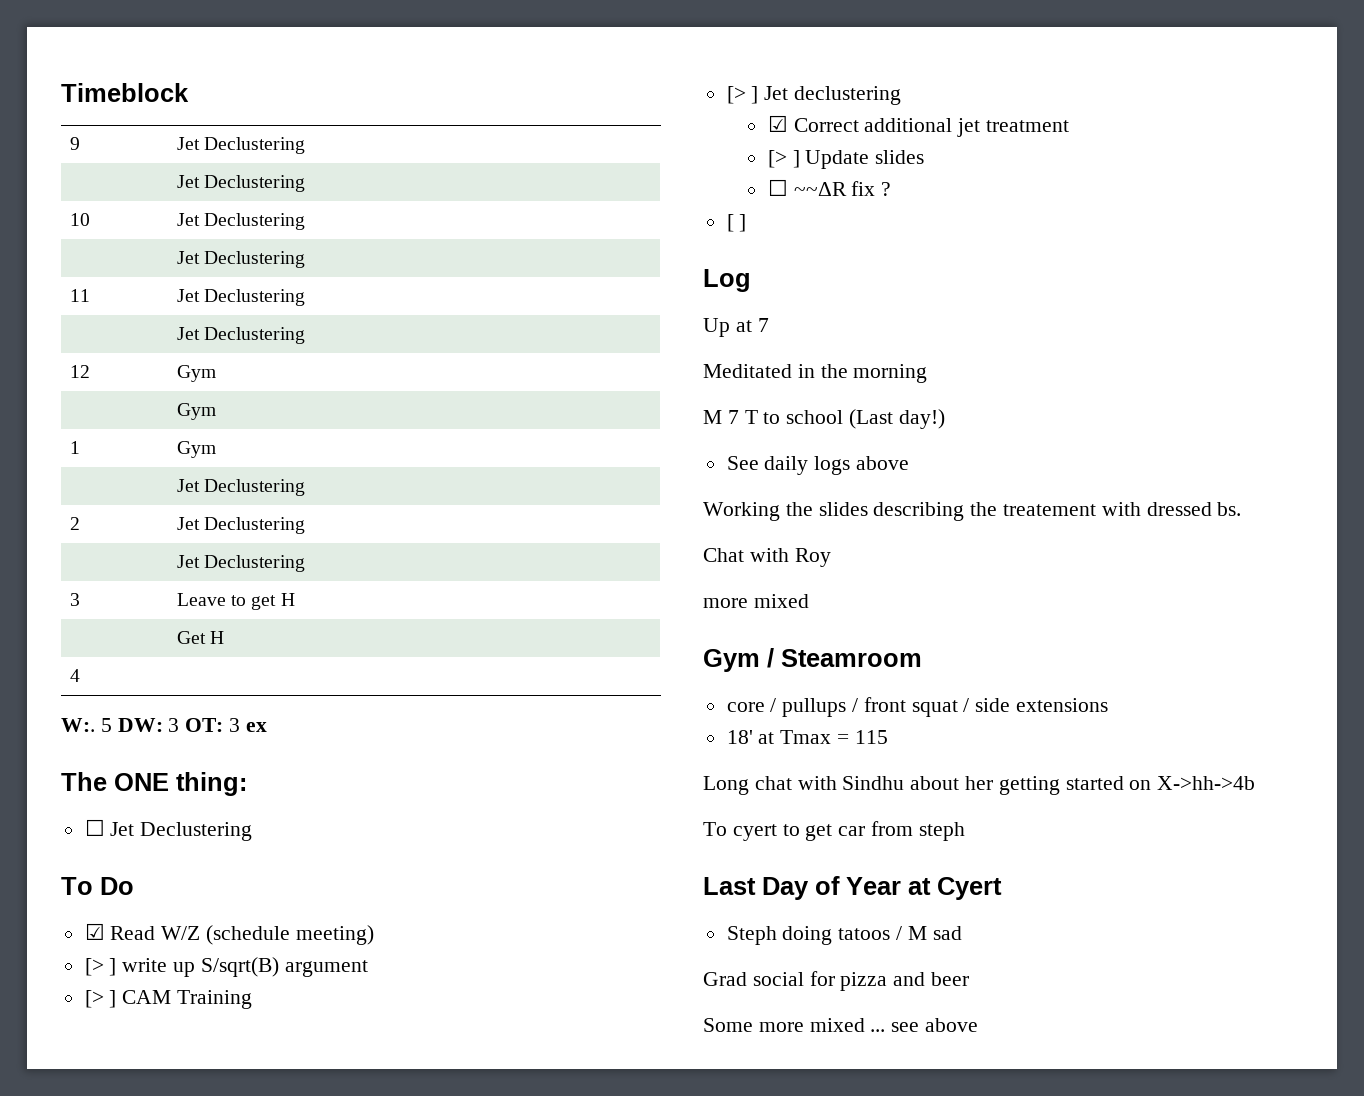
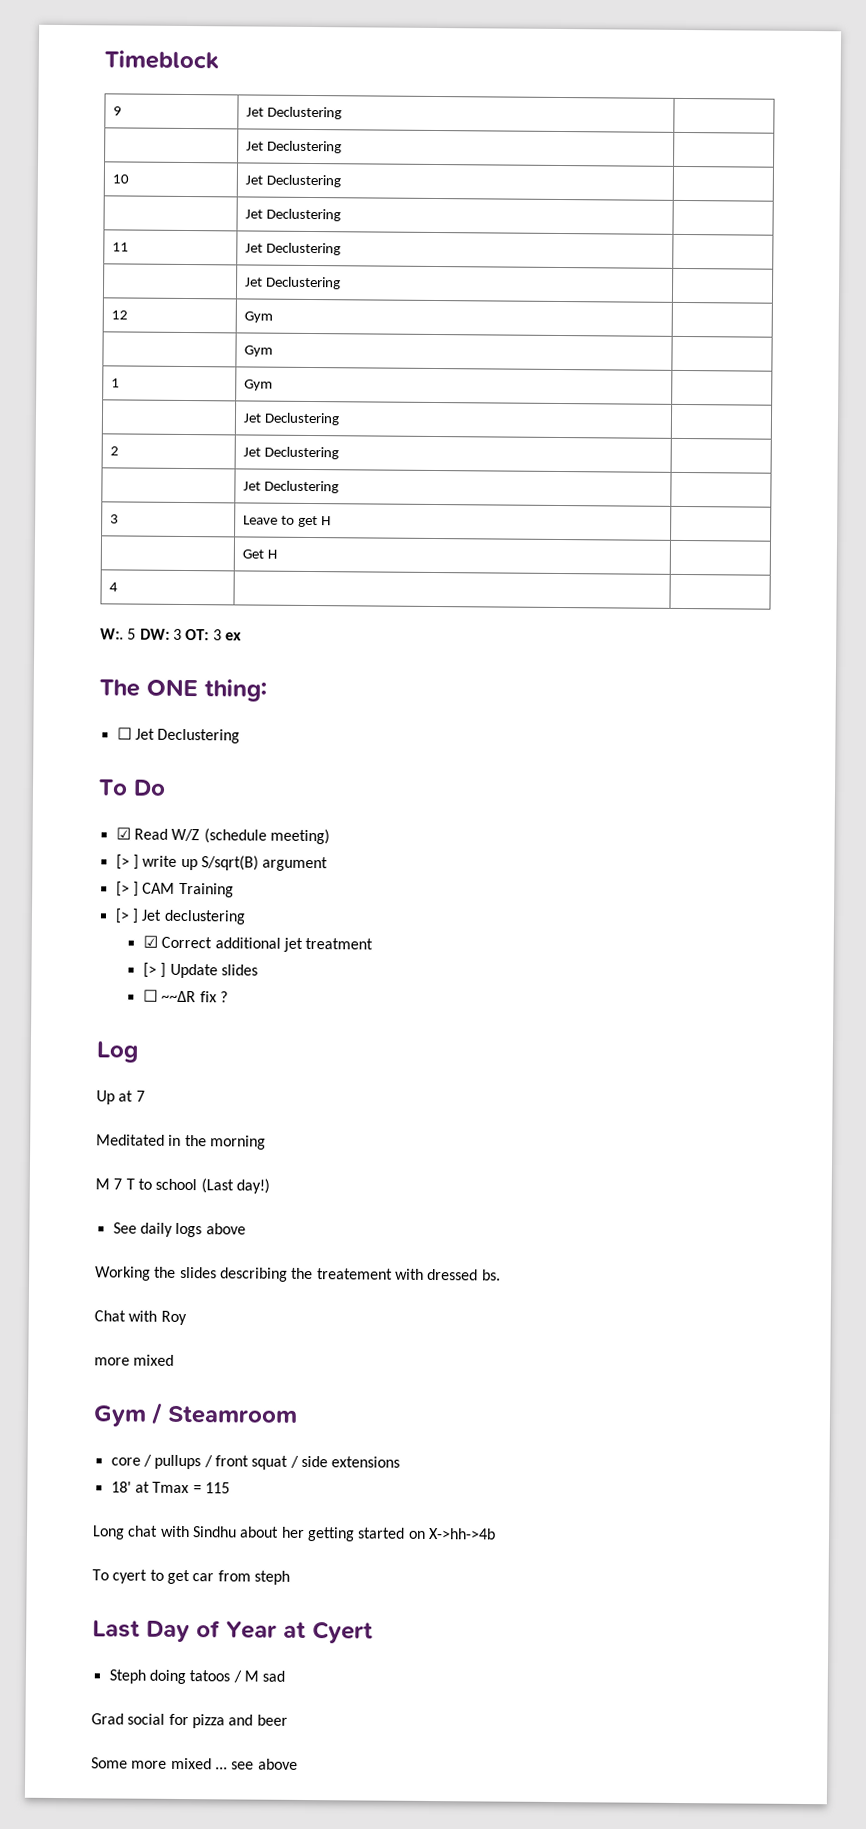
[726,214,747,232] // [ ] -> (228, 997) none

